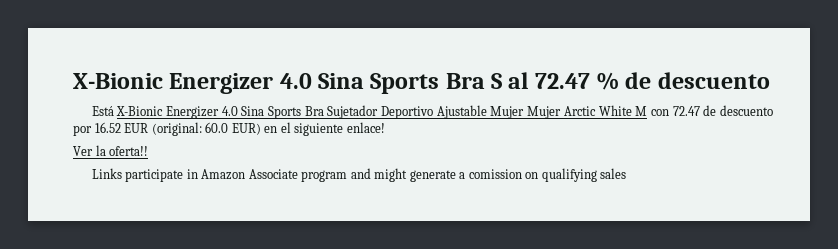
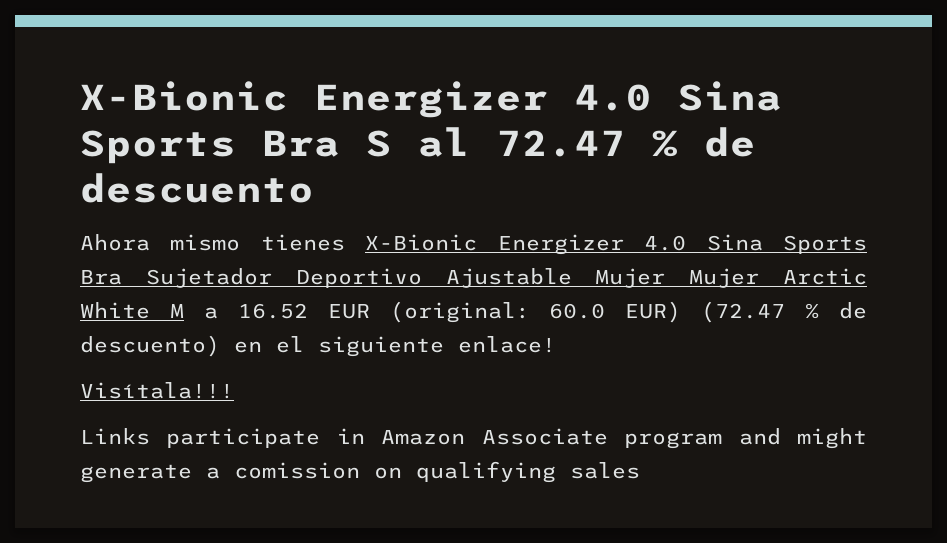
[91,106,114,116] Está -> [80,234,345,251] Ahora mismo tienes
[650,105,774,116] [73,125,92,136] con 72.47 de descuento por -> [203,307,218,319] a
(261, 129) none -> [701,301,867,323] [80,335,220,357] (72.47 % de descuento)
[73,145,149,156] Ver la oferta!! -> [80,382,234,399] Visítala!!!

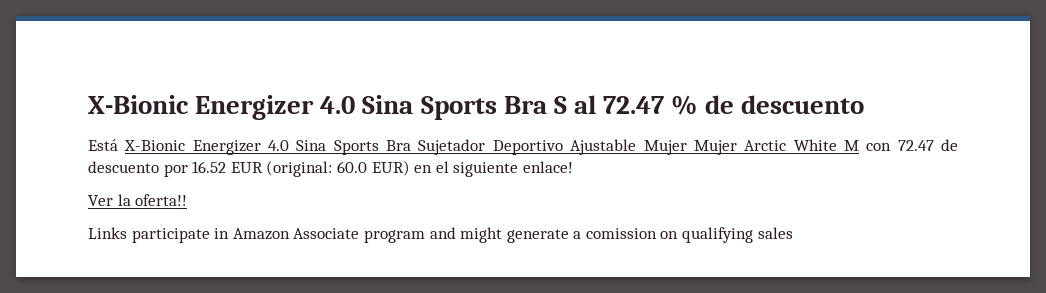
[80,234,345,251] Ahora mismo tienes -> [88,139,118,151] Está
[203,307,218,319] a -> [866,139,959,151] [88,161,188,177] con 72.47 de descuento por
[701,301,867,323] [80,335,220,357] (72.47 % de descuento) -> (410, 168) none
[80,382,234,399] Visítala!!! -> [88,194,188,206] Ver la oferta!!

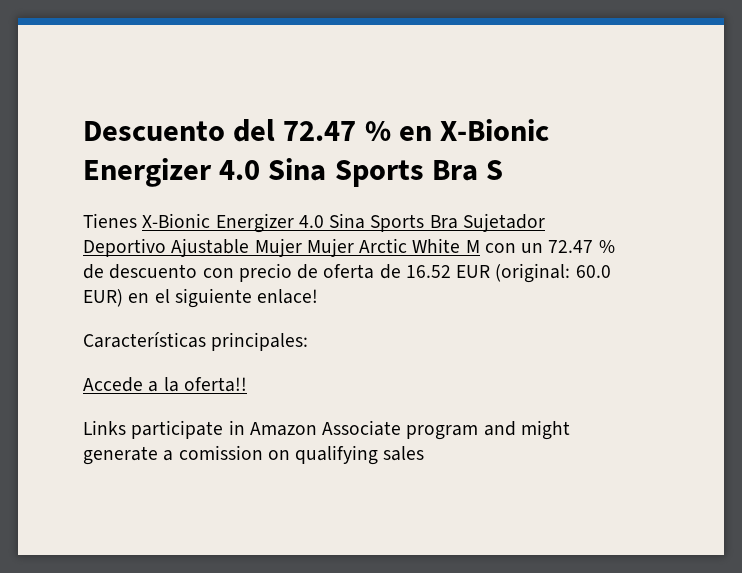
(88, 104) none -> [83,119,432,142] Descuento del 72.47 % en
[574,95,864,115] [88,139,118,151] al 72.47 % de descuento // Está -> [83,213,137,228] // Tienes
[897,139,959,151] [88,161,188,177] 72.47 de descuento por -> [521,240,615,253] [83,263,401,282] un 72.47 % de descuento con precio de oferta de
[88,195,113,206] Ver -> [83,332,309,351] [83,377,159,392] Características principales: // Accede a

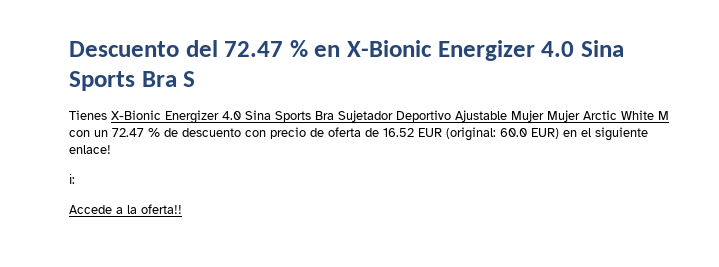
[83,332,309,351] Características principales: -> [69,174,75,184] ℹ:
[83,420,570,440] [83,445,425,465] // Links participate in Amazon Associate program and might generate a comission on qualifying sales -> (182, 209) none

